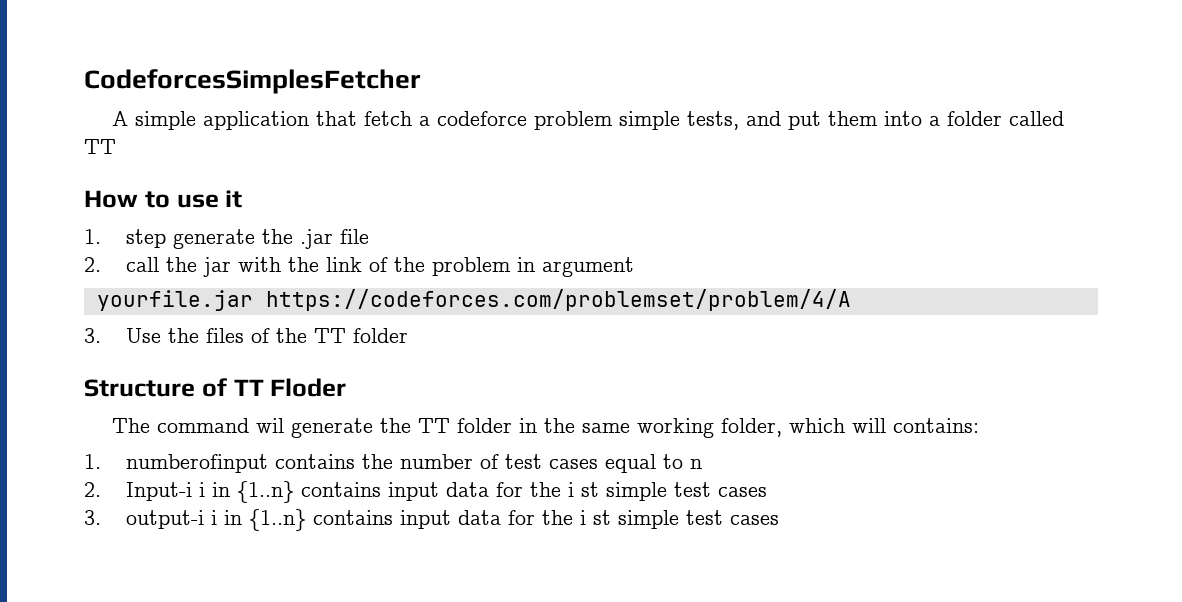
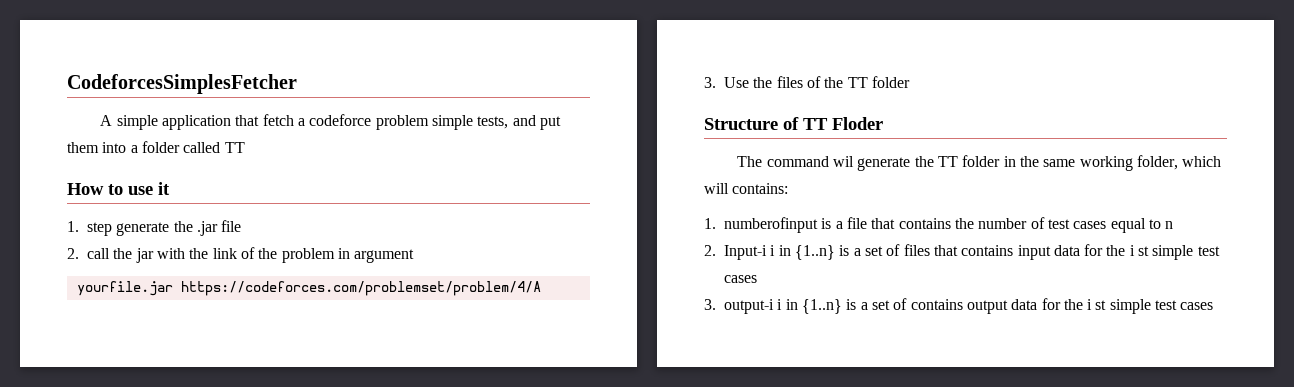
(269, 463) none -> [821,217,896,229] is a file that
(295, 492) none -> [839,244,958,256] is a set of files that
[313,510,452,529] contains input -> [846,298,1008,314] is a set of contains output

